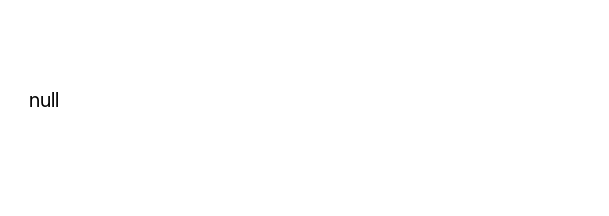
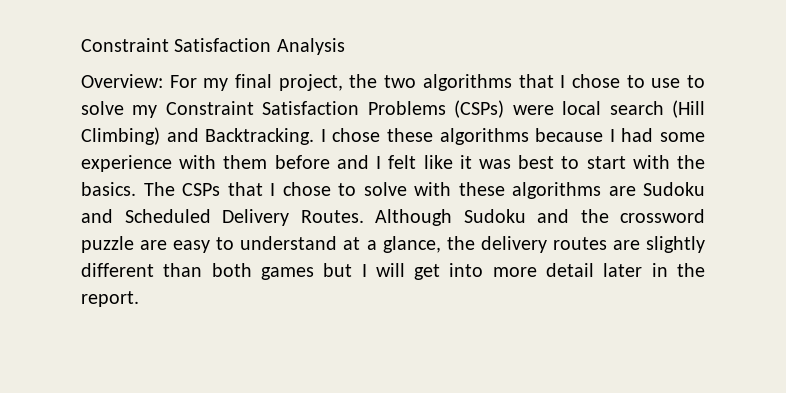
[29,92,59,107] null -> [81,38,345,55] [81,74,705,91] [81,100,705,118] [81,127,706,145] [81,155,705,172] [81,182,705,199] [81,209,705,226] [81,236,705,253] [81,263,705,280] [81,291,139,307] Constraint Satisfaction Analysis // Overview: For my final project, the two algorithms that I chose to use to solve my Constraint Satisfaction Problems (CSPs) were local search (Hill Climbing) and Backtracking. I chose these algorithms because I had some experience with them before and I felt like it was best to start with the basics. The CSPs that I chose to solve with these algorithms are Sudoku and Scheduled Delivery Routes. Although Sudoku and the crossword puzzle are easy to understand at a glance, the delivery routes are slightly different than both games but I will get into more detail later in the report.

